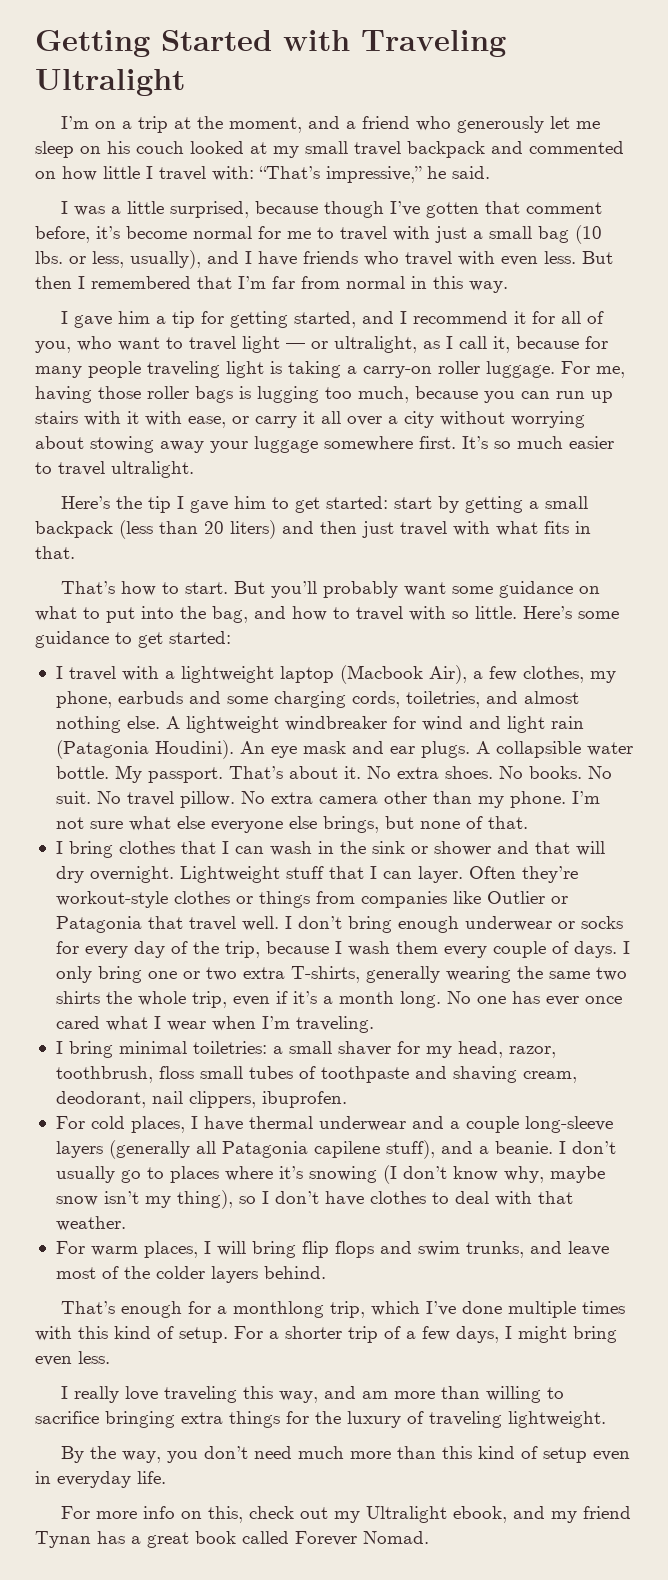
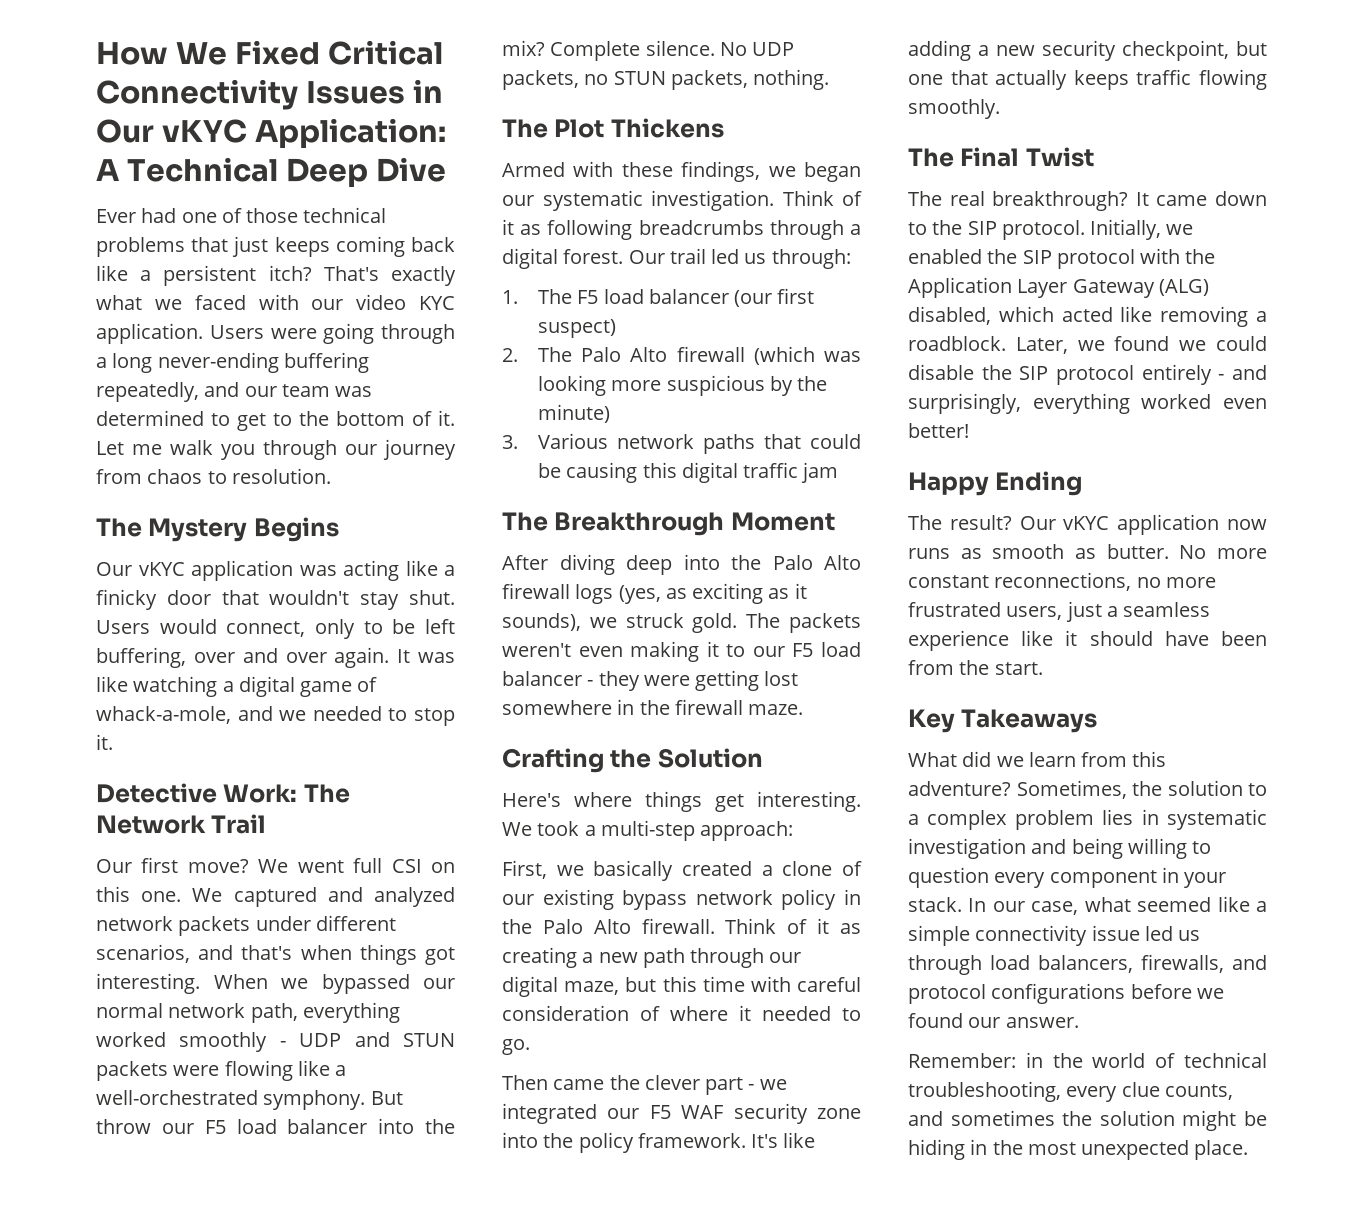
[35,30,506,57] [35,69,185,96] [60,116,600,133] [35,141,624,158] [35,166,490,183] [60,201,602,218] [35,225,602,244] [35,250,613,269] [35,276,508,293] [60,311,604,328] [35,336,608,353] [35,361,625,378] [35,386,613,403] [35,411,585,428] [35,436,614,453] [35,461,194,478] [60,496,588,513] [35,520,591,539] [35,546,75,559] [60,581,600,598] [35,606,619,623] [35,631,231,648] [55,665,616,684] [55,691,579,708] [55,716,584,733] [55,740,633,759] [55,765,612,783] [55,791,600,808] [55,816,528,833] [55,841,605,858] [55,866,578,883] [55,891,568,908] [55,916,623,933] [55,941,630,958] [55,966,627,983] [55,991,622,1008] [55,1016,374,1033] [55,1041,556,1058] [55,1066,577,1083] [55,1091,347,1108] [55,1116,613,1133] [55,1140,616,1159] [55,1165,605,1184] [55,1190,573,1209] [55,1216,126,1231] [55,1241,609,1258] [55,1266,326,1283] [60,1301,625,1318] [35,1326,617,1343] [35,1351,110,1366] [60,1386,564,1403] [35,1411,606,1428] [60,1446,630,1463] [35,1471,166,1488] [60,1506,631,1523] [35,1531,429,1548] Getting Started with Traveling Ultralight // I’m on a trip at the moment, and a friend who generously let me sleep on his couch looked at my small travel backpack and commented on how little I travel with: “That’s impressive,” he said. // I was a little surprised, because though I’ve gotten that comment before, it’s become normal for me to travel with just a small bag (10 lbs. or less, usually), and I have friends who travel with even less. But then I remembered that I’m far from normal in this way. // I gave him a tip for getting started, and I recommend it for all of you, who want to travel light — or ultralight, as I call it, because for many people traveling light is taking a carry-on roller luggage. For me, having those roller bags is lugging too much, because you can run up stairs with it with ease, or carry it all over a city without worrying about stowing away your luggage somewhere first. It’s so much easier to travel ultralight. // Here’s the tip I gave him to get started: start by getting a small backpack (less than 20 liters) and then just travel with what fits in that. // That’s how to start. But you’ll probably want some guidance on what to put into the bag, and how to travel with so little. Here’s some guidance to get started: // I travel with a lightweight laptop (Macbook Air), a few clothes, my phone, earbuds and some charging cords, toiletries, and almost nothing else. A lightweight windbreaker for wind and light rain (Patagonia Houdini). An eye mask and ear plugs. A collapsible water bottle. My passport. That’s about it. No extra shoes. No books. No suit. No travel pillow. No extra camera other than my phone. I’m not sure what else everyone else brings, but none of that. // I bring clothes that I can wash in the sink or shower and that will dry overnight. Lightweight stuff that I can layer. Often they’re workout-style clothes or things from companies like Outlier or Patagonia that travel well. I don’t bring enough underwear or socks for every day of the trip, because I wash them every couple of days. I only bring one or two extra T-shirts, generally wearing the same two shirts the whole trip, even if it’s a month long. No one has ever once cared what I wear when I’m traveling. // I bring minimal toiletries: a small shaver for my head, razor, toothbrush, floss small tubes of toothpaste and shaving cream, deodorant, nail clippers, ibuprofen. // For cold places, I have thermal underwear and a couple long-sleeve layers (generally all Patagonia capilene stuff), and a beanie. I don’t usually go to places where it’s snowing (I don’t know why, maybe snow isn’t my thing), so I don’t have clothes to deal with that weather. // For warm places, I will bring flip flops and swim trunks, and leave most of the colder layers behind. // That’s enough for a monthlong trip, which I’ve done multiple times with this kind of setup. For a shorter trip of a few days, I might bring even less. // I really love traveling this way, and am more than willing to sacrifice bringing extra things for the luxury of traveling lightweight. // By the way, you don’t need much more than this kind of setup even in everyday life. // For more info on this, check out my Ultralight ebook, and my friend Tynan has a great book called Forever Nomad. -> [96,40,444,65] [96,79,444,110] [96,118,447,148] [96,157,447,187] [96,207,387,223] [96,236,455,257] [96,265,456,286] [96,294,455,310] [96,323,455,344] [96,352,369,373] [96,382,373,402] [96,410,455,431] [96,439,456,460] [96,468,331,484] [96,517,339,542] [96,560,455,581] [96,589,455,610] [96,619,456,639] [96,647,455,668] [96,676,378,697] [96,706,455,726] [96,734,113,750] [96,783,350,803] [96,814,267,834] [96,857,455,873] [96,886,455,907] [96,915,396,936] [96,944,455,965] [96,973,455,994] [96,1002,400,1023] [96,1032,455,1052] [96,1060,347,1081] [96,1090,403,1110] [96,1118,455,1134] [502,40,795,61] [502,69,830,90] [502,118,724,138] [502,161,861,182] [502,190,862,211] [502,219,861,240] [502,248,851,269] [502,288,815,307] [538,319,617,338] [502,346,861,365] [538,375,828,396] [538,404,611,423] [502,433,861,454] [538,462,839,483] [502,512,835,536] [502,554,861,575] [502,583,807,604] [502,613,861,633] [502,641,861,662] [502,670,799,691] [502,699,804,715] [502,748,763,773] [502,791,861,812] [502,820,794,841] [502,860,862,881] [502,889,861,910] [502,918,861,934] [502,947,802,968] [502,976,861,997] [502,1005,861,1021] [502,1039,530,1055] [502,1075,787,1095] [502,1103,861,1124] [502,1132,816,1153] [908,40,1267,61] [908,69,1267,90] [908,99,1000,119] [908,147,1094,167] [908,191,1267,211] [908,219,1194,240] [908,248,1216,269] [908,277,1209,298] [908,306,1267,327] [908,336,1267,354] [908,364,1267,385] [908,393,1267,414] [908,423,969,438] [908,471,1083,496] [908,514,1267,535] [908,544,1267,559] [908,572,1216,591] [908,601,1211,622] [908,630,1267,651] [908,660,1043,675] [908,709,1098,733] [908,751,1167,767] [908,780,1267,799] [908,809,1267,830] [908,838,1212,859] [908,867,1227,888] [908,896,1267,915] [908,925,1201,946] [908,954,1267,975] [908,983,1224,1004] [908,1013,1079,1028] [908,1052,1267,1068] [908,1081,1233,1102] [908,1110,1267,1131] [908,1139,1249,1160] How We Fixed Critical Connectivity Issues in Our vKYC Application: A Technical Deep Dive // Ever had one of those technical problems that just keeps coming back like a persistent itch? That's exactly what we faced with our video KYC application. Users were going through a long never-ending buffering repeatedly, and our team was determined to get to the bottom of it. Let me walk you through our journey from chaos to resolution. // The Mystery Begins // Our vKYC application was acting like a finicky door that wouldn't stay shut. Users would connect, only to be left buffering, over and over again. It was like watching a digital game of whack-a-mole, and we needed to stop it. // Detective Work: The Network Trail // Our first move? We went full CSI on this one. We captured and analyzed network packets under different scenarios, and that's when things got interesting. When we bypassed our normal network path, everything worked smoothly - UDP and STUN packets were flowing like a well-orchestrated symphony. But throw our F5 load balancer into the mix? Complete silence. No UDP packets, no STUN packets, nothing. // The Plot Thickens // Armed with these findings, we began our systematic investigation. Think of it as following breadcrumbs through a digital forest. Our trail led us through: // 1. The F5 load balancer (our first suspect) // 2. The Palo Alto firewall (which was looking more suspicious by the minute) // 3. Various network paths that could be causing this digital traffic jam // The Breakthrough Moment // After diving deep into the Palo Alto firewall logs (yes, as exciting as it sounds), we struck gold. The packets weren't even making it to our F5 load balancer - they were getting lost somewhere in the firewall maze. // Crafting the Solution // Here's where things get interesting. We took a multi-step approach: // First, we basically created a clone of our existing bypass network policy in the Palo Alto firewall. Think of it as creating a new path through our digital maze, but this time with careful consideration of where it needed to go. // Then came the clever part - we integrated our F5 WAF security zone into the policy framework. It's like adding a new security checkpoint, but one that actually keeps traffic flowing smoothly. // The Final Twist // The real breakthrough? It came down to the SIP protocol. Initially, we enabled the SIP protocol with the Application Layer Gateway (ALG) disabled, which acted like removing a roadblock. Later, we found we could disable the SIP protocol entirely - and surprisingly, everything worked even better! // Happy Ending // The result? Our vKYC application now runs as smooth as butter. No more constant reconnections, no more frustrated users, just a seamless experience like it should have been from the start. // Key Takeaways // What did we learn from this adventure? Sometimes, the solution to a complex problem lies in systematic investigation and being willing to question every component in your stack. In our case, what seemed like a simple connectivity issue led us through load balancers, firewalls, and protocol configurations before we found our answer. // Remember: in the world of technical troubleshooting, every clue counts, and sometimes the solution might be hiding in the most unexpected place.

